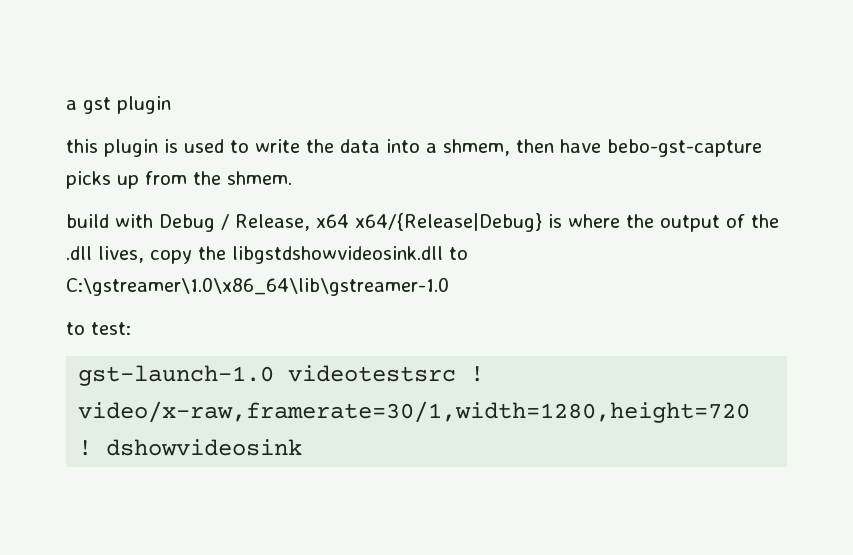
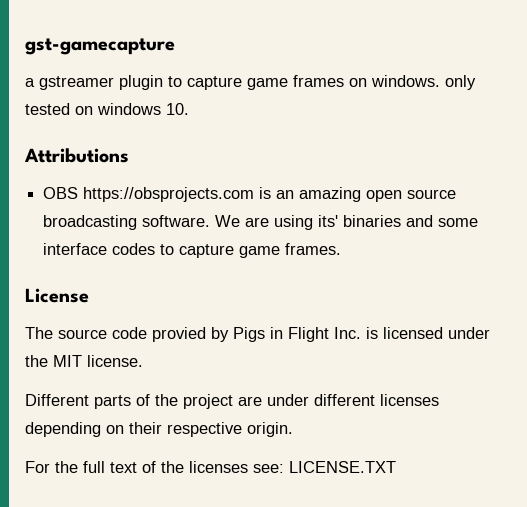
[66,96,171,114] [66,139,762,157] [66,171,292,189] [66,213,779,232] [66,246,468,264] [66,277,449,296] [66,322,131,335] [78,365,485,386] [78,401,751,423] [78,439,303,456] a gst plugin // this plugin is used to write the data into a shmem, then have bebo-gst-capture picks up from the shmem. // build with Debug / Release, x64 x64/{Release|Debug} is where the output of the .dll lives, copy the libgstdshowvideosink.dll to C:\gstreamer\1.0\x86_64\lib\gstreamer-1.0 // to test: // gst-launch-1.0 videotestsrc ! video/x-raw,framerate=30/1,width=1280,height=720 ! dshowvideosink -> [25,38,175,55] [25,75,476,90] [25,103,189,115] [24,148,129,163] [43,187,457,202] [43,215,479,230] [43,243,342,258] [25,288,89,303] [25,327,490,342] [25,355,143,367] [25,394,439,409] [25,422,293,437] [25,461,396,473] gst-gamecapture // a gstreamer plugin to capture game frames on windows. only tested on windows 10. // Attributions // OBS https://obsprojects.com is an amazing open source broadcasting software. We are using its' binaries and some interface codes to capture game frames. // License // The source code provied by Pigs in Flight Inc. is licensed under the MIT license. // Different parts of the project are under different licenses depending on their respective origin. // For the full text of the licenses see: LICENSE.TXT

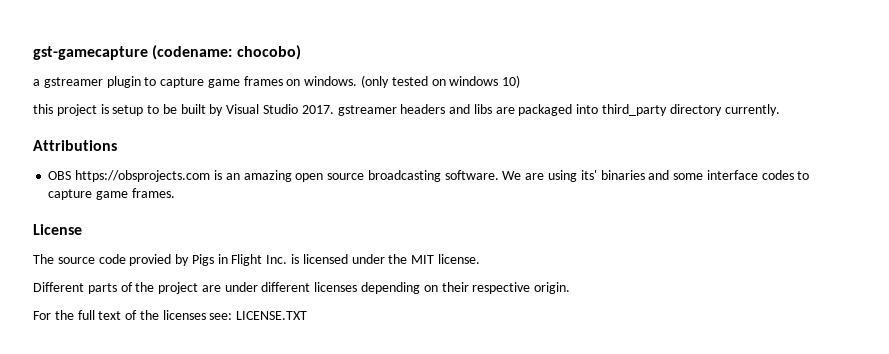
(175, 46) none -> [152,45,301,60] (codename: chocobo)
[445,75,476,90] only -> [361,75,390,88] (only
[166,103,189,115] 10. -> [502,75,521,88] [33,104,780,116] 10) // this project is setup to be built by Visual Studio 2017. gstreamer headers and libs are packaged into third_party directory currently.

